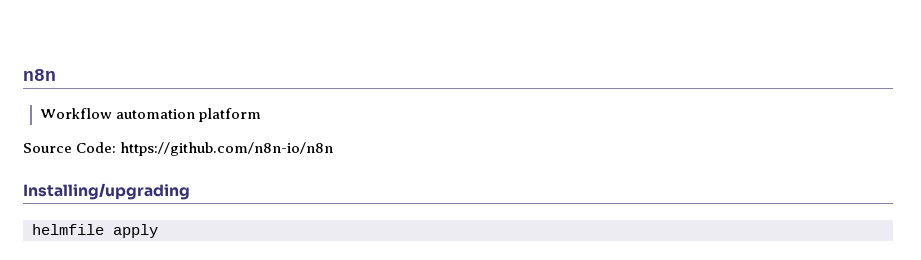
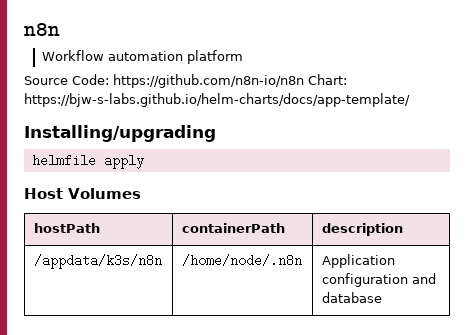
(334, 149) none -> [308,74,347,85] [24,93,410,107] Chart: https://bjw-s-labs.github.io/helm-charts/docs/app-template/
(158, 231) none -> [24,188,141,199] [33,223,100,233] [181,223,285,233] [321,223,403,236] [33,254,162,269] [181,254,302,267] [321,254,395,268] [321,273,436,287] [321,292,382,303] // Host Volumes // hostPath | containerPath | description // /appdata/k3s/n8n | /home/node/.n8n | Application configuration and database

